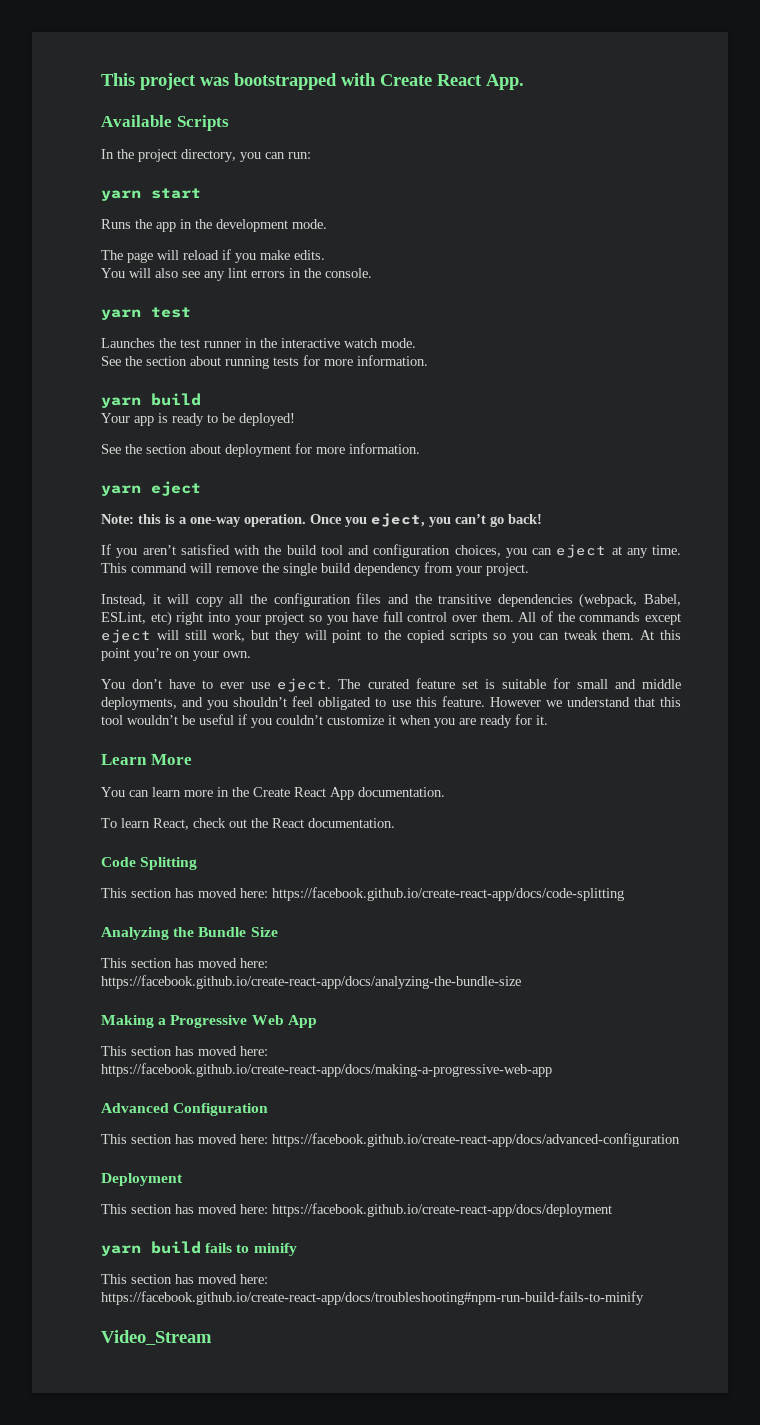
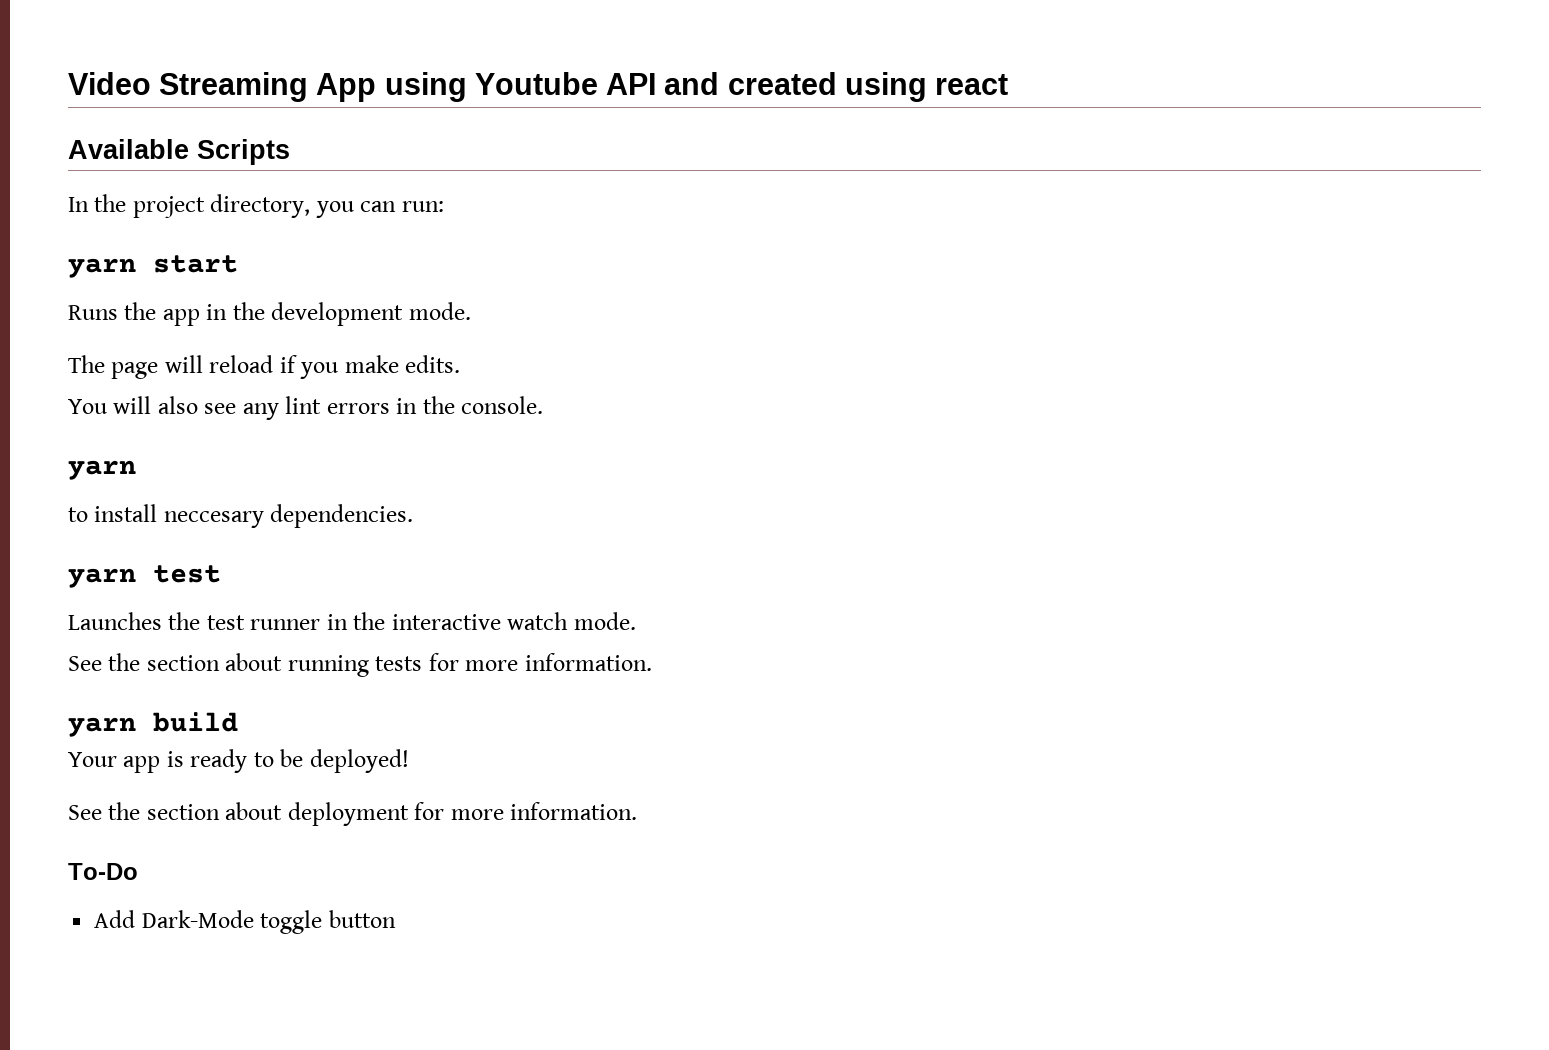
[101,73,524,90] This project was bootstrapped with Create React App. -> [68,72,1009,102] Video Streaming App using Youtube API and created using react
(141, 314) none -> [68,504,414,528] [68,568,136,588] // to install neccesary dependencies. // yarn
[101,481,201,496] [101,513,542,527] [101,544,681,558] [101,562,529,576] [101,593,682,608] [101,611,681,626] [101,629,681,643] [101,648,251,661] [101,678,681,692] [101,696,681,710] [101,714,548,728] [101,754,192,765] [101,787,445,800] [101,818,395,830] [101,857,198,870] [101,887,624,901] [101,927,278,940] [101,958,268,968] [101,975,521,989] [101,1015,317,1028] [101,1046,268,1056] [101,1063,552,1077] [101,1103,269,1116] [101,1133,680,1147] [101,1173,183,1186] [101,1203,612,1217] [101,1241,297,1256] [101,1274,268,1284] [101,1291,644,1305] [101,1330,212,1345] yarn eject // Note: this is a one-way operation. Once you eject, you can’t go back! // If you aren’t satisfied with the build tool and configuration choices, you can eject at any time. This command will remove the single build dependency from your project. // Instead, it will copy all the configuration files and the transitive dependencies (webpack, Babel, ESLint, etc) right into your project so you have full control over them. All of the commands except eject will still work, but they will point to the copied scripts so you can tweak them. At this point you’re on your own. // You don’t have to ever use eject. The curated feature set is suitable for small and middle deployments, and you shouldn’t feel obligated to use this feature. However we understand that this tool wouldn’t be useful if you couldn’t customize it when you are ready for it. // Learn More // You can learn more in the Create React App documentation. // To learn React, check out the React documentation. // Code Splitting // This section has moved here: https://facebook.github.io/create-react-app/docs/code-splitting // Analyzing the Bundle Size // This section has moved here: https://facebook.github.io/create-react-app/docs/analyzing-the-bundle-size // Making a Progressive Web App // This section has moved here: https://facebook.github.io/create-react-app/docs/making-a-progressive-web-app // Advanced Configuration // This section has moved here: https://facebook.github.io/create-react-app/docs/advanced-configuration // Deployment // This section has moved here: https://facebook.github.io/create-react-app/docs/deployment // yarn build fails to minify // This section has moved here: https://facebook.github.io/create-react-app/docs/troubleshooting#npm-run-build-fails-to-minify // Video_Stream -> [68,863,138,880] [94,910,396,934] To-Do // Add Dark-Mode toggle button

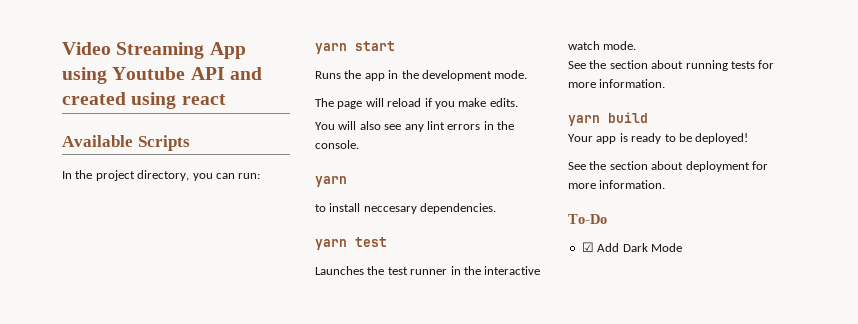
[94,910,396,934] Add Dark-Mode toggle button -> [581,242,682,252] ☑ Add Dark Mode

